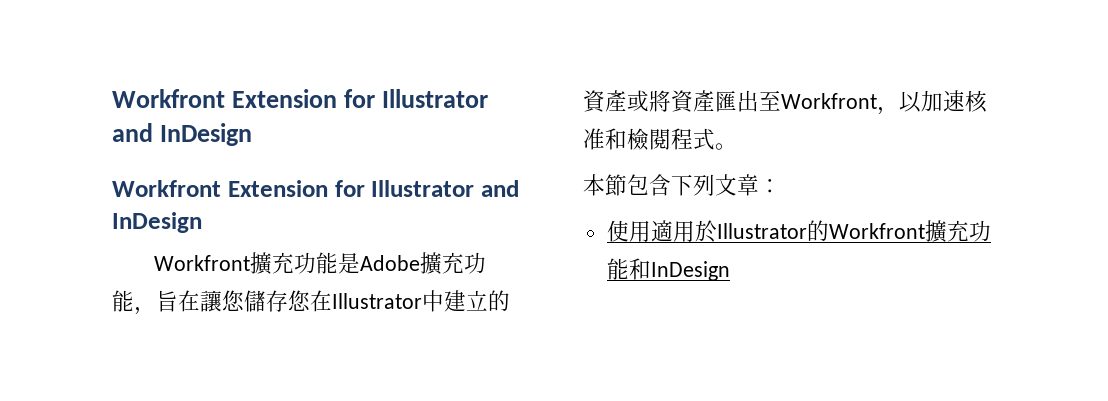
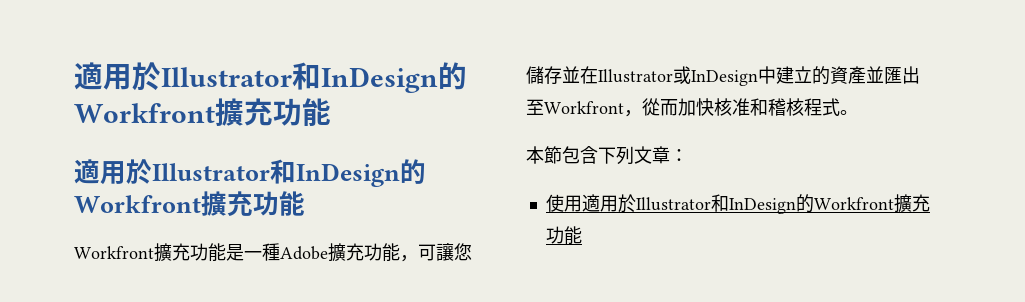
[112,89,489,108] [112,123,253,146] [112,180,519,197] [112,212,202,233] Workfront Extension for Illustrator and InDesign // Workfront Extension for Illustrator and InDesign -> [74,62,467,93] [74,98,331,126] [74,159,426,187] [74,191,305,217] 適用於Illustrator和InDesign的Workfront擴充功能 // 適用於Illustrator和InDesign的Workfront擴充功能
(360, 263) none -> [244,243,280,261] 一種
[156,290,200,312] 旨在 -> [418,244,436,261] 可
[288,290,422,312] 您在Illustrator -> [562,66,758,86] 並在Illustrator或InDesign
[627,90,715,113] 或將資產 -> [866,66,884,83] 並
[899,90,987,113] [583,128,671,151] 以加速核准和檢閱 -> [642,98,804,116] 從而加快核准和稽核
[806,220,991,243] [606,258,730,281] 的Workfront擴充功能和InDesign -> [710,194,930,214] [545,226,582,245] 和InDesign的Workfront擴充功能

